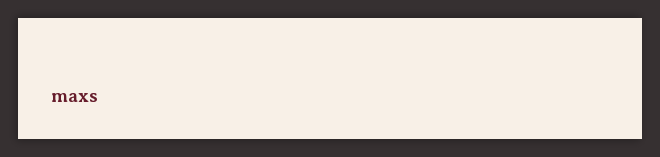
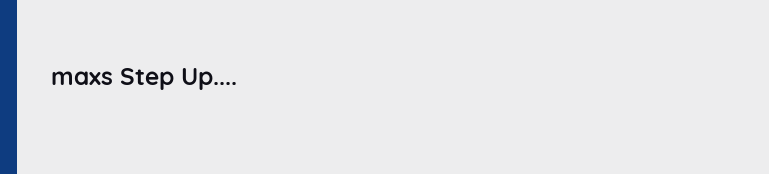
(98, 97) none -> [120,68,237,90] Step Up....

